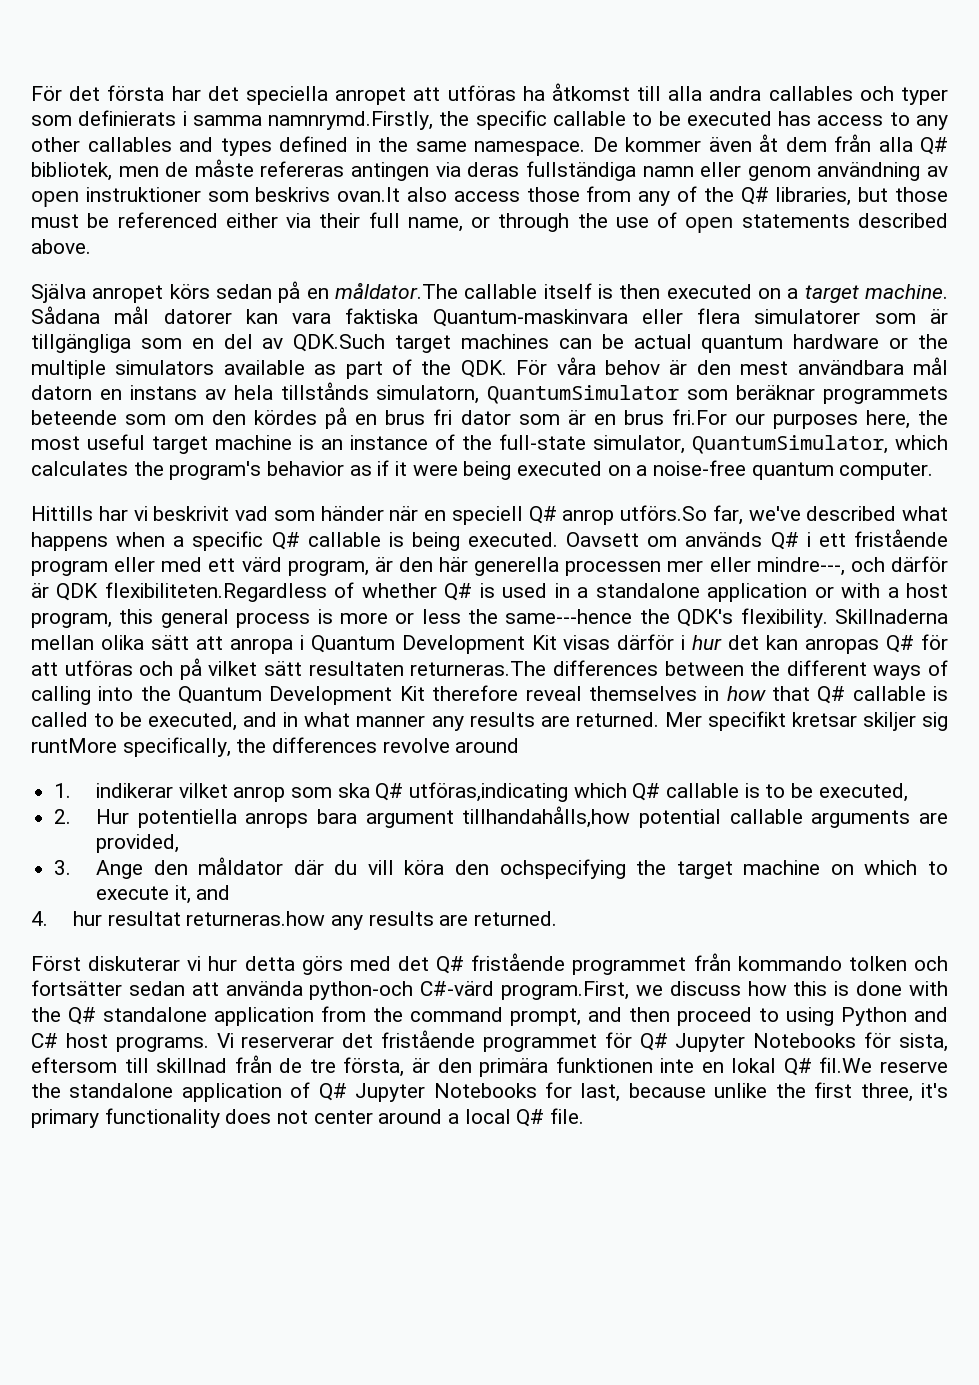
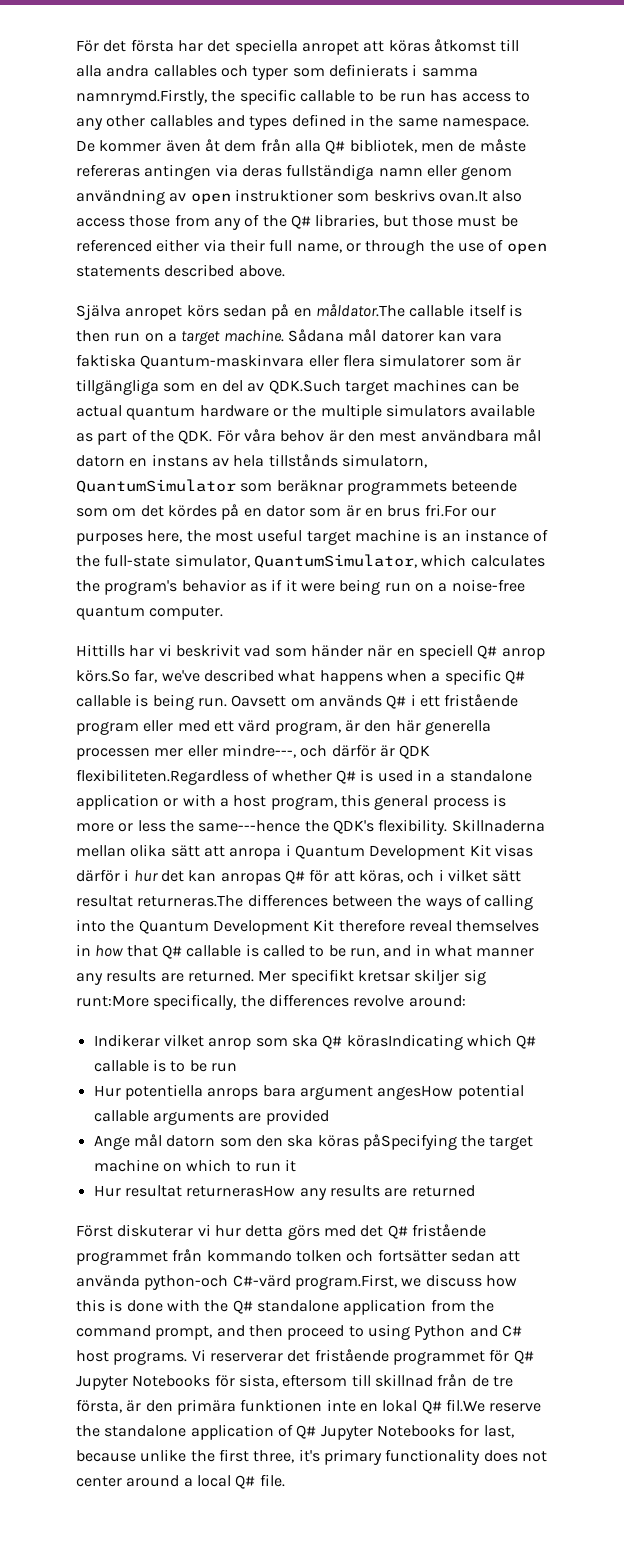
[447,85,545,101] utföras ha -> [388,40,430,52] köras
[686,111,772,126] executed -> [399,93,426,102] run
[666,284,752,299] executed -> [114,333,141,342] run
[212,410,247,425] den -> [140,505,164,517] det
[385,409,453,425] brus fri -> (262, 512) none
[517,461,603,476] executed -> [384,583,411,592] run
[620,505,707,521] utförs.So -> [76,670,130,682] körs.So
[468,532,559,547] executed. -> [197,698,227,707] run.
[64,658,202,680] utföras och på -> [358,869,444,883] köras, och i
[308,661,404,676] resultaten -> [76,895,133,907] resultat
[786,660,867,676] different -> (422, 901) none
[148,712,238,731] executed, -> [349,948,379,958] run,
[31,738,117,753] runtMore -> [76,995,149,1007] runt:More
[455,738,520,753] [54,783,173,798] around // 1. indikerar -> [408,995,466,1007] [93,1034,160,1047] around: // Indikerar
[409,782,569,802] utföras,indicating -> [346,1034,463,1050] körasIndicating
[818,783,908,802] [54,809,72,824] executed, // 2. -> [210,1063,237,1072] run //
[462,806,631,828] tillhandahålls,how -> [377,1085,454,1100] angesHow
[95,834,179,853] [54,857,626,879] provided, // 3. Ange den måldator där du vill köra den ochspecifying -> [265,1109,329,1125] [93,1134,457,1150] provided // Ange mål datorn som den ska köras påSpecifying
[95,885,231,904] [31,911,557,930] execute it, and // 4. hur resultat returneras.how any results are returned. -> [254,1159,297,1172] [93,1185,475,1200] run it // Hur resultat returnerasHow any results are returned

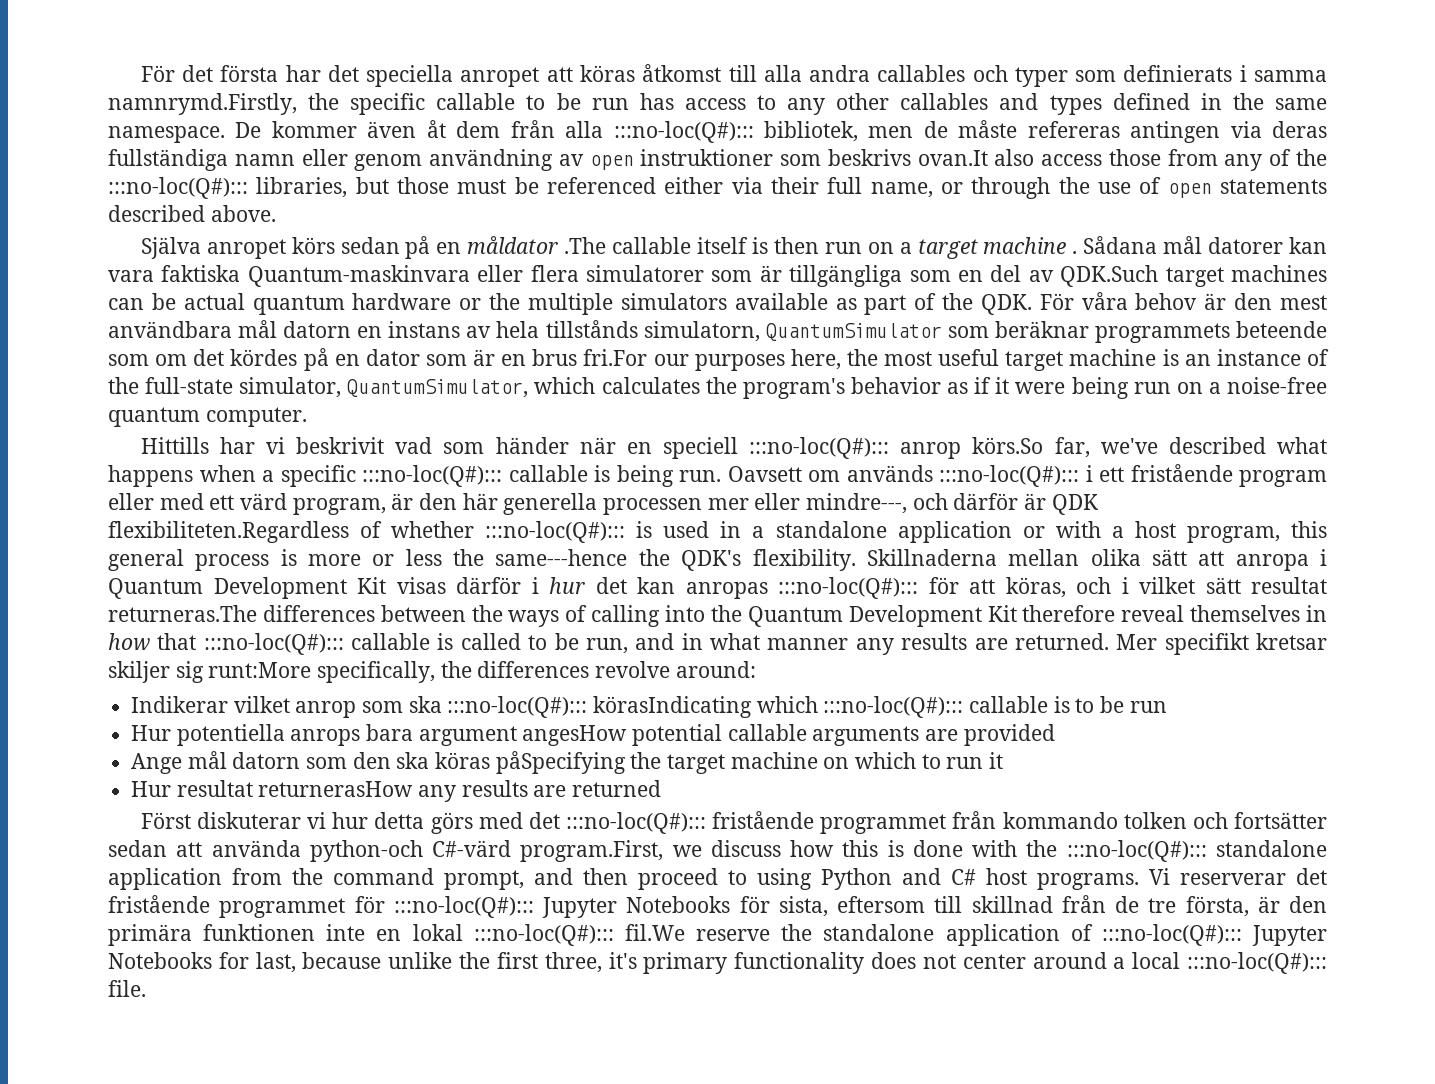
[325,140,346,154] Q# -> [613,121,754,143] :::no-loc(Q#):::
[290,215,311,229] Q# -> [108,177,248,199] :::no-loc(Q#):::
[315,304,405,317] måldator.The -> [467,236,607,254] måldator .The
[223,329,284,342] machine. -> [983,237,1078,254] machine .
[477,645,498,659] Q# -> [749,437,890,459] :::no-loc(Q#):::
[504,670,525,684] Q# -> [362,465,502,487] :::no-loc(Q#):::
[386,695,407,709] Q# -> [939,465,1079,487] :::no-loc(Q#):::
[335,770,356,784] Q# -> [485,521,626,543] :::no-loc(Q#):::
[284,870,305,884] Q# -> [778,577,918,599] :::no-loc(Q#):::
[161,945,182,959] Q# -> [203,633,344,655] :::no-loc(Q#):::
[322,1035,343,1049] Q# -> [447,696,588,718] :::no-loc(Q#):::
[516,1035,537,1049] Q# -> [823,696,964,718] :::no-loc(Q#):::
[387,1225,408,1239] Q# -> [565,812,706,834] :::no-loc(Q#):::
[232,1300,253,1314] Q# -> [1066,840,1207,862] :::no-loc(Q#):::
[513,1350,534,1364] Q# -> [393,896,534,918] :::no-loc(Q#):::
[421,1400,442,1414] Q# -> [473,924,614,946] :::no-loc(Q#):::
[296,1425,317,1439] Q# -> [1101,924,1242,946] :::no-loc(Q#):::
[235,1475,256,1489] Q# -> [1187,952,1328,974] :::no-loc(Q#):::

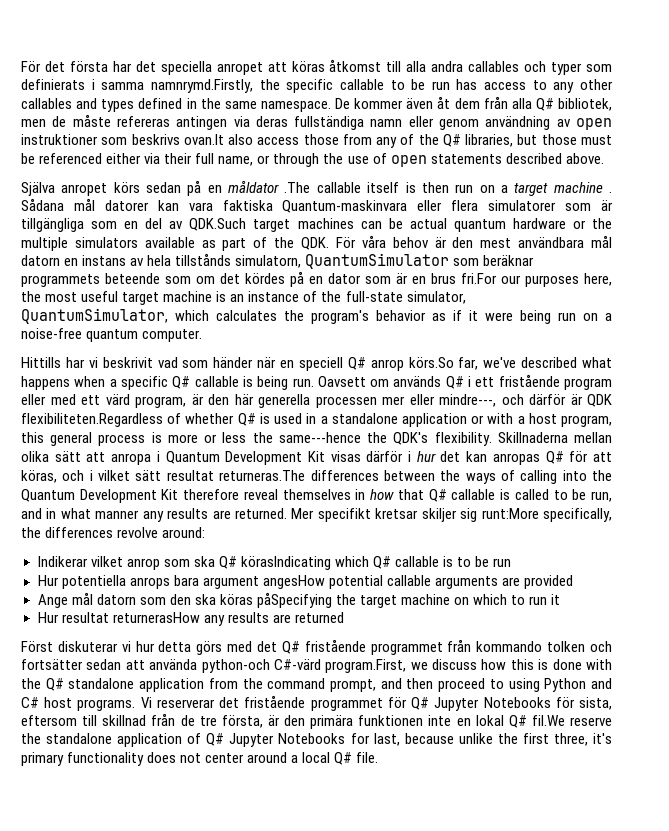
[613,121,754,143] :::no-loc(Q#)::: -> [535,98,554,111] Q#
[108,177,248,199] :::no-loc(Q#)::: -> [442,134,461,147] Q#
[749,437,890,459] :::no-loc(Q#)::: -> [347,357,366,370] Q#
[362,465,502,487] :::no-loc(Q#)::: -> [172,376,191,389] Q#
[939,465,1079,487] :::no-loc(Q#)::: -> [445,376,464,389] Q#
[485,521,626,543] :::no-loc(Q#)::: -> [237,413,256,426] Q#
[778,577,918,599] :::no-loc(Q#)::: -> [545,451,564,464] Q#
[203,633,344,655] :::no-loc(Q#)::: -> [428,489,447,502] Q#
[447,696,588,718] :::no-loc(Q#)::: -> [218,556,237,569] Q#
[823,696,964,718] :::no-loc(Q#)::: -> [372,556,391,569] Q#
[565,812,706,834] :::no-loc(Q#)::: -> [281,641,300,654] Q#
[1066,840,1207,862] :::no-loc(Q#)::: -> [45,678,64,691] Q#
[393,896,534,918] :::no-loc(Q#)::: -> [411,697,430,710] Q#
[473,924,614,946] :::no-loc(Q#)::: -> [508,715,527,728] Q#
[1101,924,1242,946] :::no-loc(Q#)::: -> [206,733,225,746] Q#
[1187,952,1328,974] :::no-loc(Q#)::: -> [334,752,353,765] Q#

